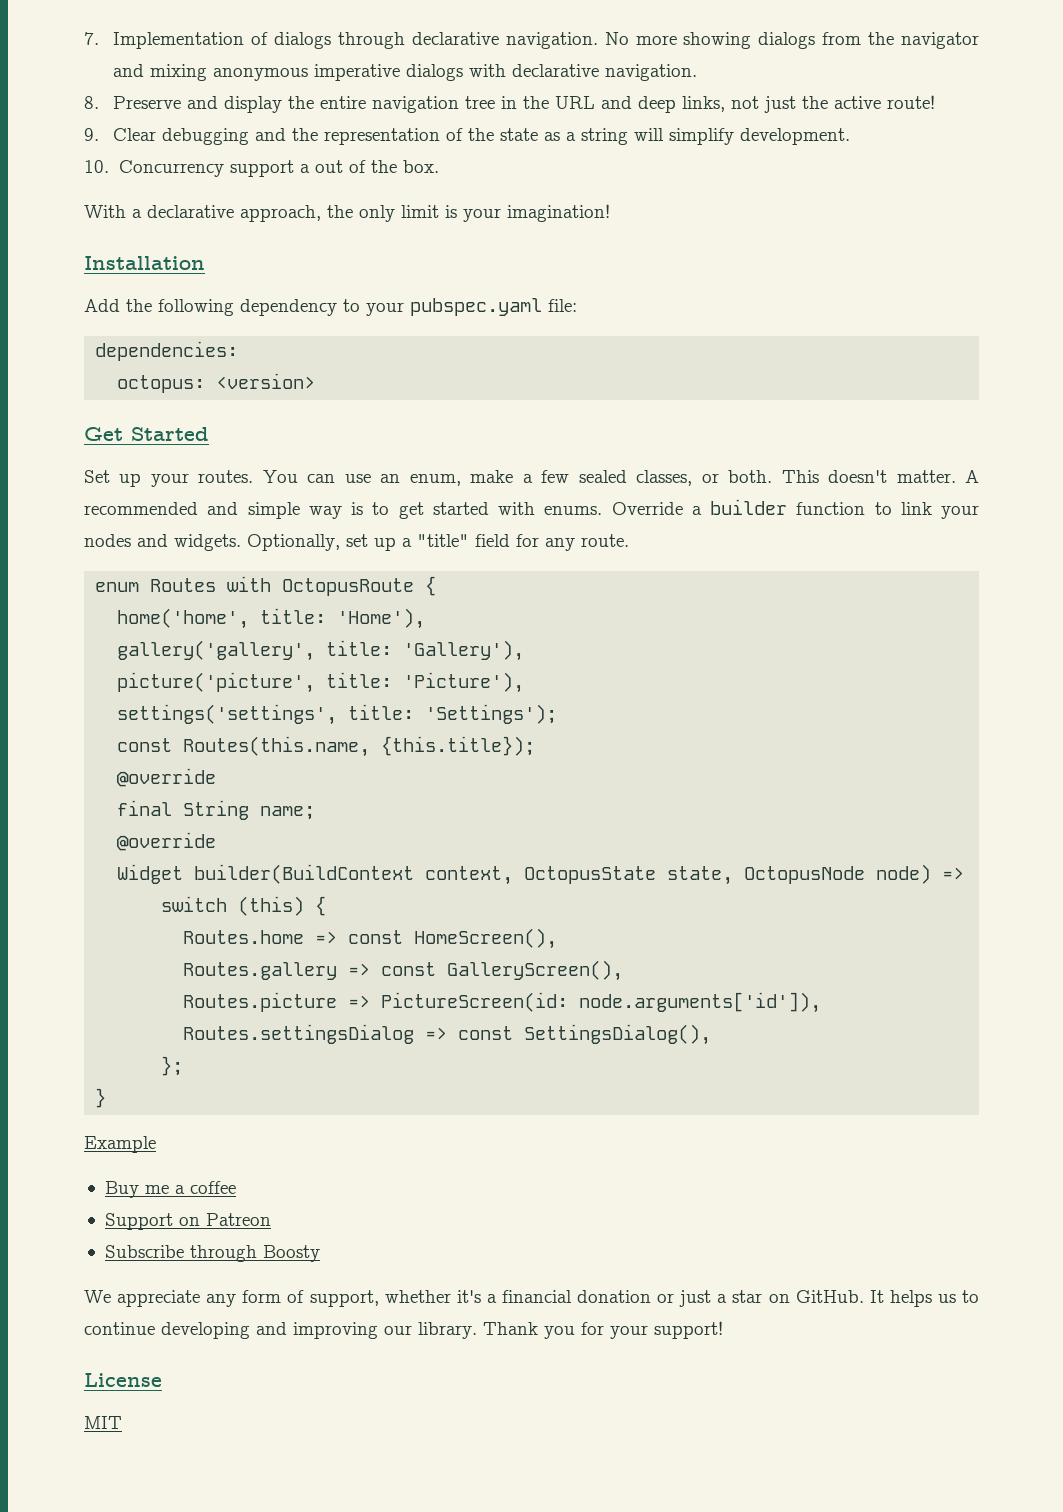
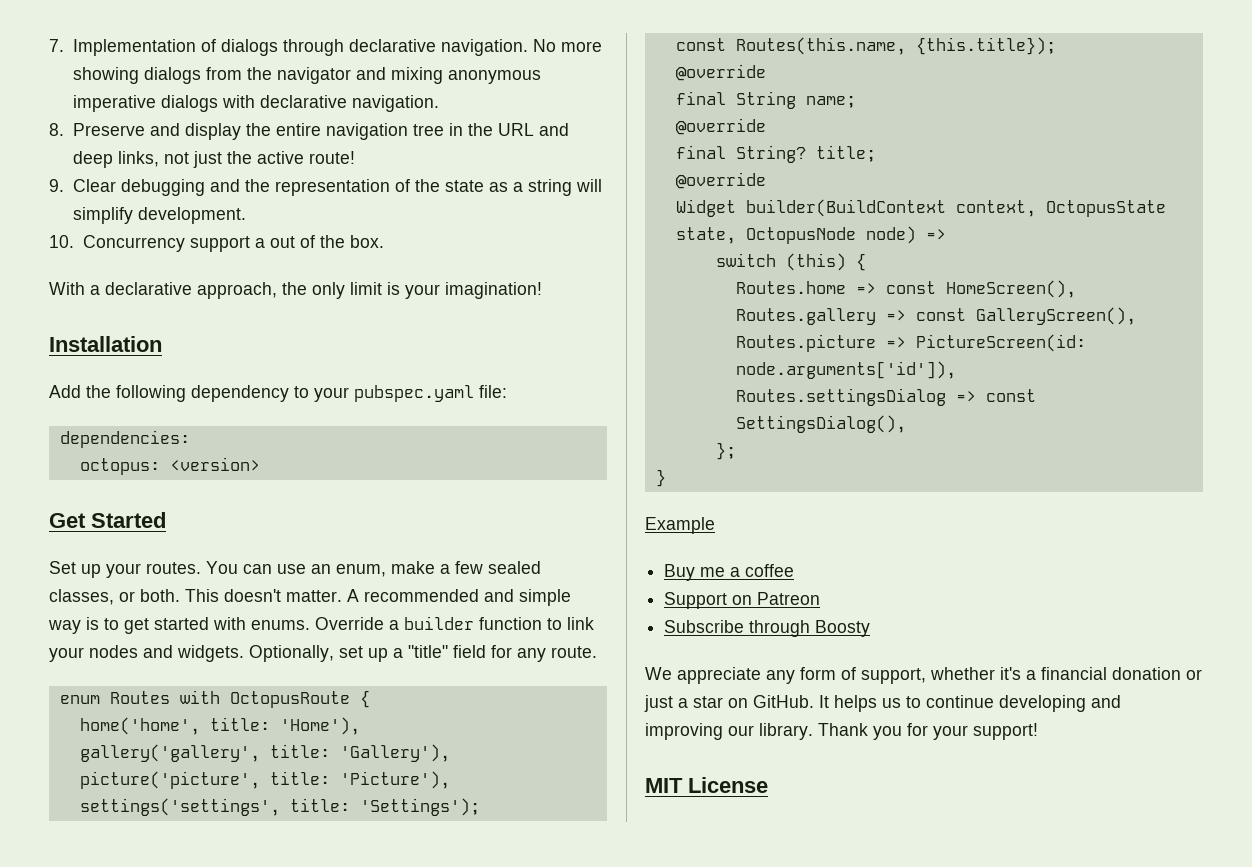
(217, 841) none -> [675,145,876,163] [675,172,766,189] // final String? title; // @override
(723, 1330) none -> [645,778,683,793] MIT
[84,1416,122,1429] // MIT -> (768, 785) none

